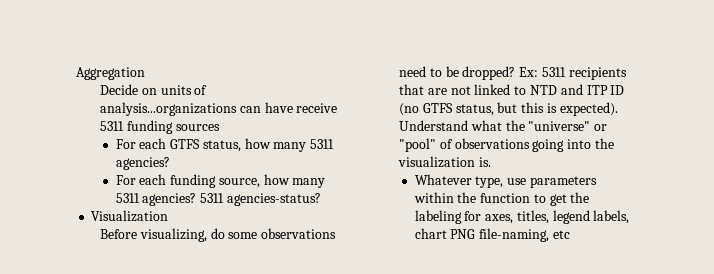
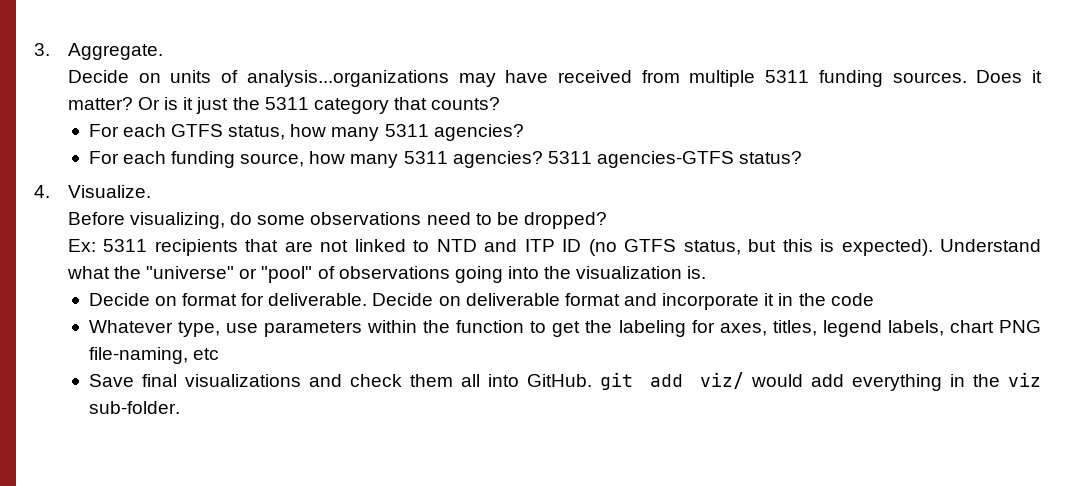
[76,67,145,80] Aggregation -> [34,43,163,60] 3. Aggregate.
[239,102,338,113] [100,120,220,134] can have receive 5311 funding sources -> [458,70,1042,87] [67,97,501,114] may have received from multiple 5311 funding sources. Does it matter? Or is it just the 5311 category that counts?
[226,193,321,206] [91,210,169,222] agencies-status? // Visualization -> [596,151,803,168] [34,185,151,198] agencies-GTFS status? // 4. Visualize.
(516, 73) none -> (607, 220) //
(491, 162) none -> [88,293,874,310] // Decide on format for deliverable. Decide on deliverable format and incorporate it in the code
(570, 234) none -> [88,372,1041,391] [88,401,180,414] // Save final visualizations and check them all into GitHub. git add viz/ would add everything in the viz sub-folder.

